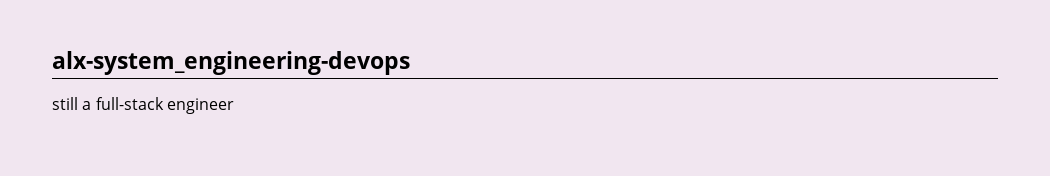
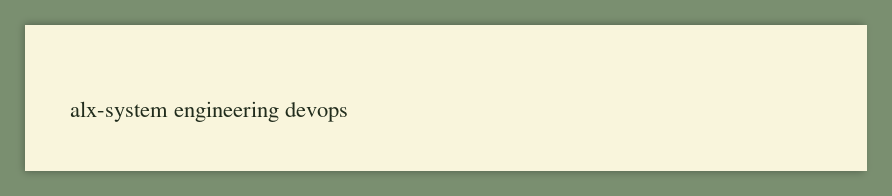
[52,51,410,75] [52,97,234,114] alx-system_engineering-devops // still a full-stack engineer -> [70,101,349,122] alx-system engineering devops

